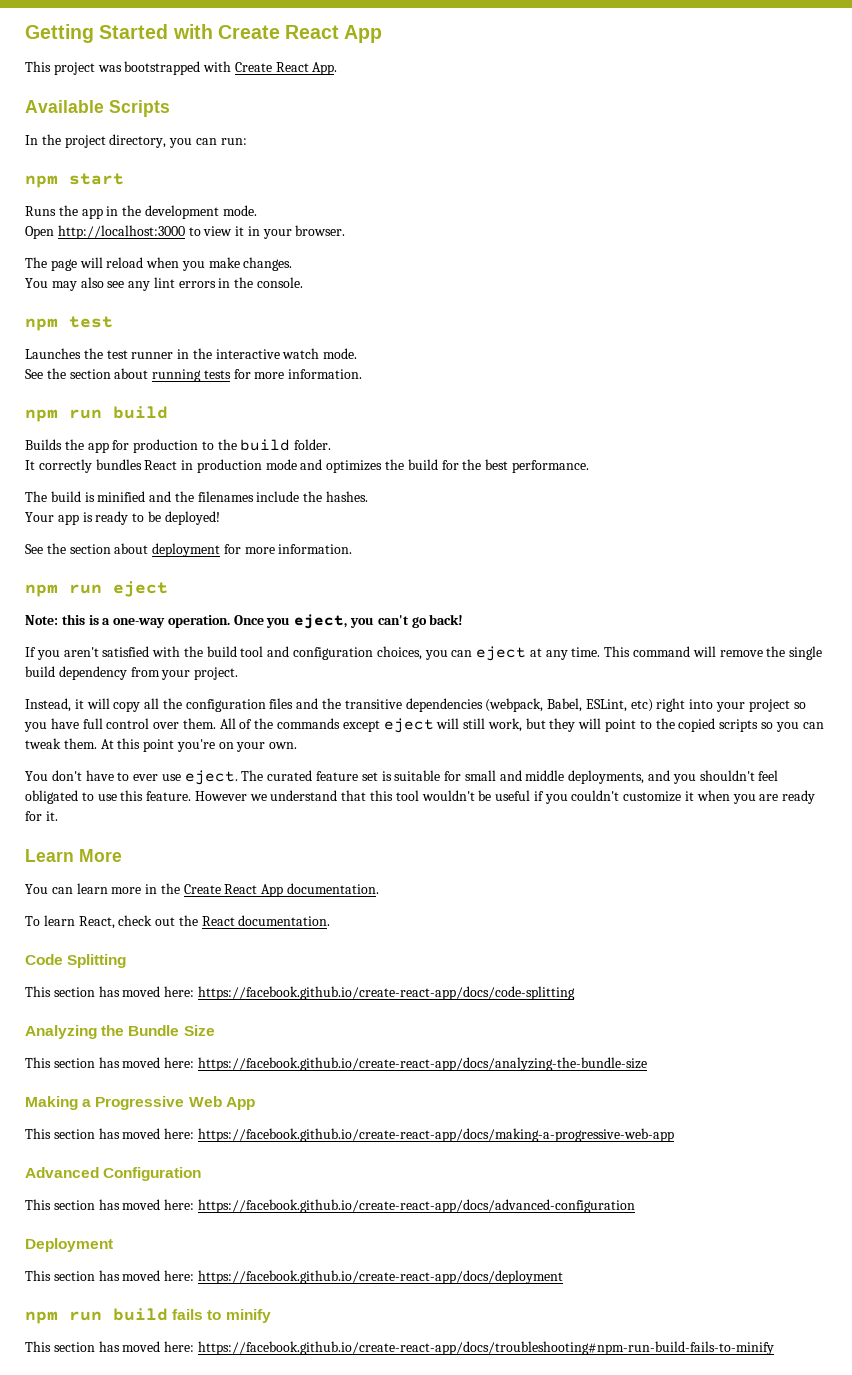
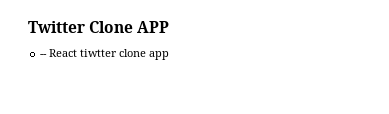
[25,24,383,43] [25,61,338,75] [25,100,170,117] [25,134,247,148] [25,173,124,188] [25,205,257,219] [25,225,346,239] [25,257,293,271] [25,277,304,291] [25,316,113,331] [25,348,358,359] [25,368,363,382] [25,406,168,422] [25,439,332,453] [25,459,589,473] [25,491,369,502] [25,511,220,525] [25,543,353,557] [25,581,168,597] [25,614,464,629] [25,646,823,661] [25,666,239,680] [25,698,806,712] [24,718,824,733] [25,738,298,752] [25,770,779,785] [25,790,816,804] [25,811,58,821] [25,849,122,862] [25,883,380,897] [25,915,331,929] [25,954,127,968] [25,986,575,1000] [25,1025,215,1039] [25,1057,647,1071] [25,1096,255,1110] [25,1128,674,1142] [25,1167,202,1181] [25,1199,635,1213] [25,1238,113,1252] [25,1270,563,1284] [25,1308,271,1324] [25,1341,774,1355] Getting Started with Create React App // This project was bootstrapped with Create React App. // Available Scripts // In the project directory, you can run: // npm start // Runs the app in the development mode. // Open http://localhost:3000 to view it in your browser. // The page will reload when you make changes. // You may also see any lint errors in the console. // npm test // Launches the test runner in the interactive watch mode. // See the section about running tests for more information. // npm run build // Builds the app for production to the build folder. // It correctly bundles React in production mode and optimizes the build for the best performance. // The build is minified and the filenames include the hashes. // Your app is ready to be deployed! // See the section about deployment for more information. // npm run eject // Note: this is a one-way operation. Once you eject, you can't go back! // If you aren't satisfied with the build tool and configuration choices, you can eject at any time. This command will remove the single build dependency from your project. // Instead, it will copy all the configuration files and the transitive dependencies (webpack, Babel, ESLint, etc) right into your project so you have full control over them. All of the commands except eject will still work, but they will point to the copied scripts so you can tweak them. At this point you're on your own. // You don't have to ever use eject. The curated feature set is suitable for small and middle deployments, and you shouldn't feel obligated to use this feature. However we understand that this tool wouldn't be useful if you couldn't customize it when you are ready for it. // Learn More // You can learn more in the Create React App documentation. // To learn React, check out the React documentation. // Code Splitting // This section has moved here: https://facebook.github.io/create-react-app/docs/code-splitting // Analyzing the Bundle Size // This section has moved here: https://facebook.github.io/create-react-app/docs/analyzing-the-bundle-size // Making a Progressive Web App // This section has moved here: https://facebook.github.io/create-react-app/docs/making-a-progressive-web-app // Advanced Configuration // This section has moved here: https://facebook.github.io/create-react-app/docs/advanced-configuration // Deployment // This section has moved here: https://facebook.github.io/create-react-app/docs/deployment // npm run build fails to minify // This section has moved here: https://facebook.github.io/create-react-app/docs/troubleshooting#npm-run-build-fails-to-minify -> [28,21,170,33] [40,49,170,60] Twitter Clone APP // -- React tiwtter clone app

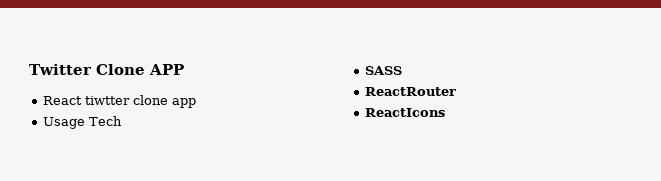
[40,54,48,57] -- -> (184, 69) none
(170, 55) none -> [42,116,122,129] [364,66,402,75] [364,87,456,96] [364,108,445,117] // Usage Tech // SASS // ReactRouter // ReactIcons

